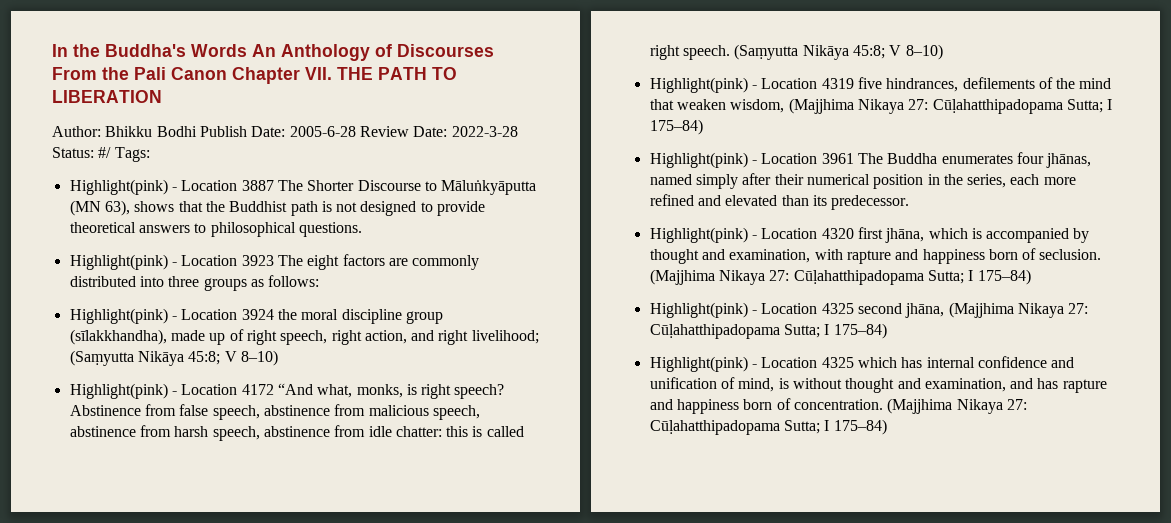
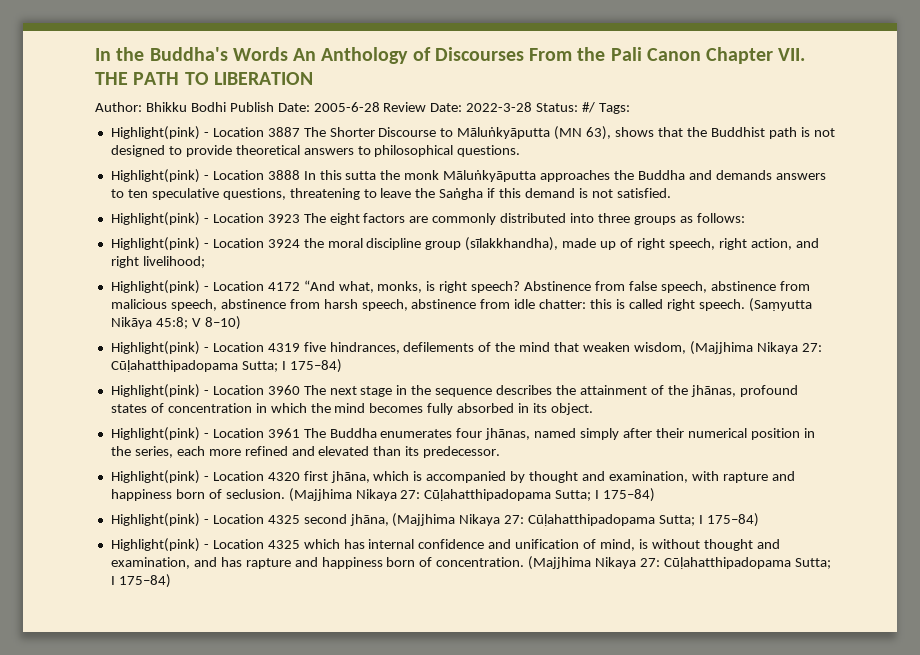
(362, 229) none -> [110,169,826,183] [110,188,671,200] // Highlight(pink) - Location 3888 In this sutta the monk Māluṅkyāputta approaches the Buddha and demands answers to ten speculative questions, threatening to leave the Saṅgha if this demand is not satisfied.
[69,350,278,366] (Saṃyutta Nikāya 45:8; V 8–10) -> (205, 262) none
(703, 127) none -> [110,384,798,398] [110,403,593,415] // Highlight(pink) - Location 3960 The next stage in the sequence describes the attainment of the jhānas, profound states of concentration in which the mind becomes fully absorbed in its object.

